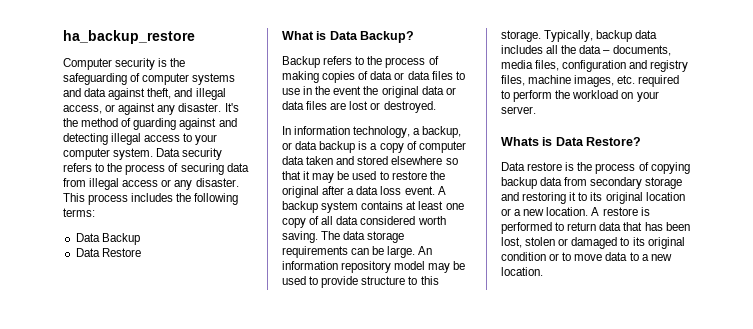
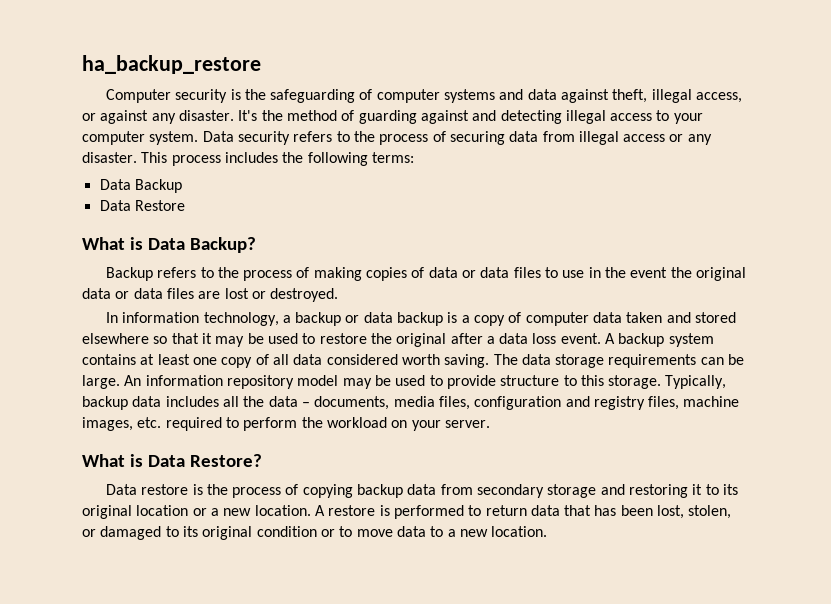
[174,88,193,97] and -> (648, 96) none
[422,126,462,138] backup, -> [295,312,342,326] backup
[501,137,539,146] Whats -> [82,454,125,467] What
[525,237,556,246] stolen -> [688,505,732,519] stolen,

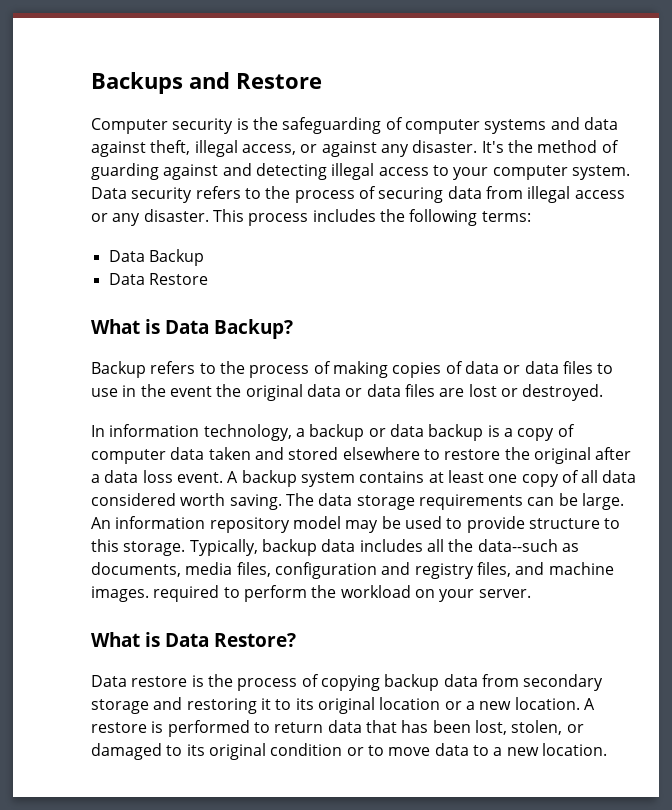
[82,55,261,74] ha_backup_restore -> [91,72,322,94] Backups and Restore
[153,333,298,347] so that it may be used -> (420, 453) none
[268,396,310,407] data – -> [477,539,579,552] data--such as
[683,396,740,407] [82,417,162,431] machine images, etc. -> [515,562,614,575] [91,586,149,602] and machine images.

